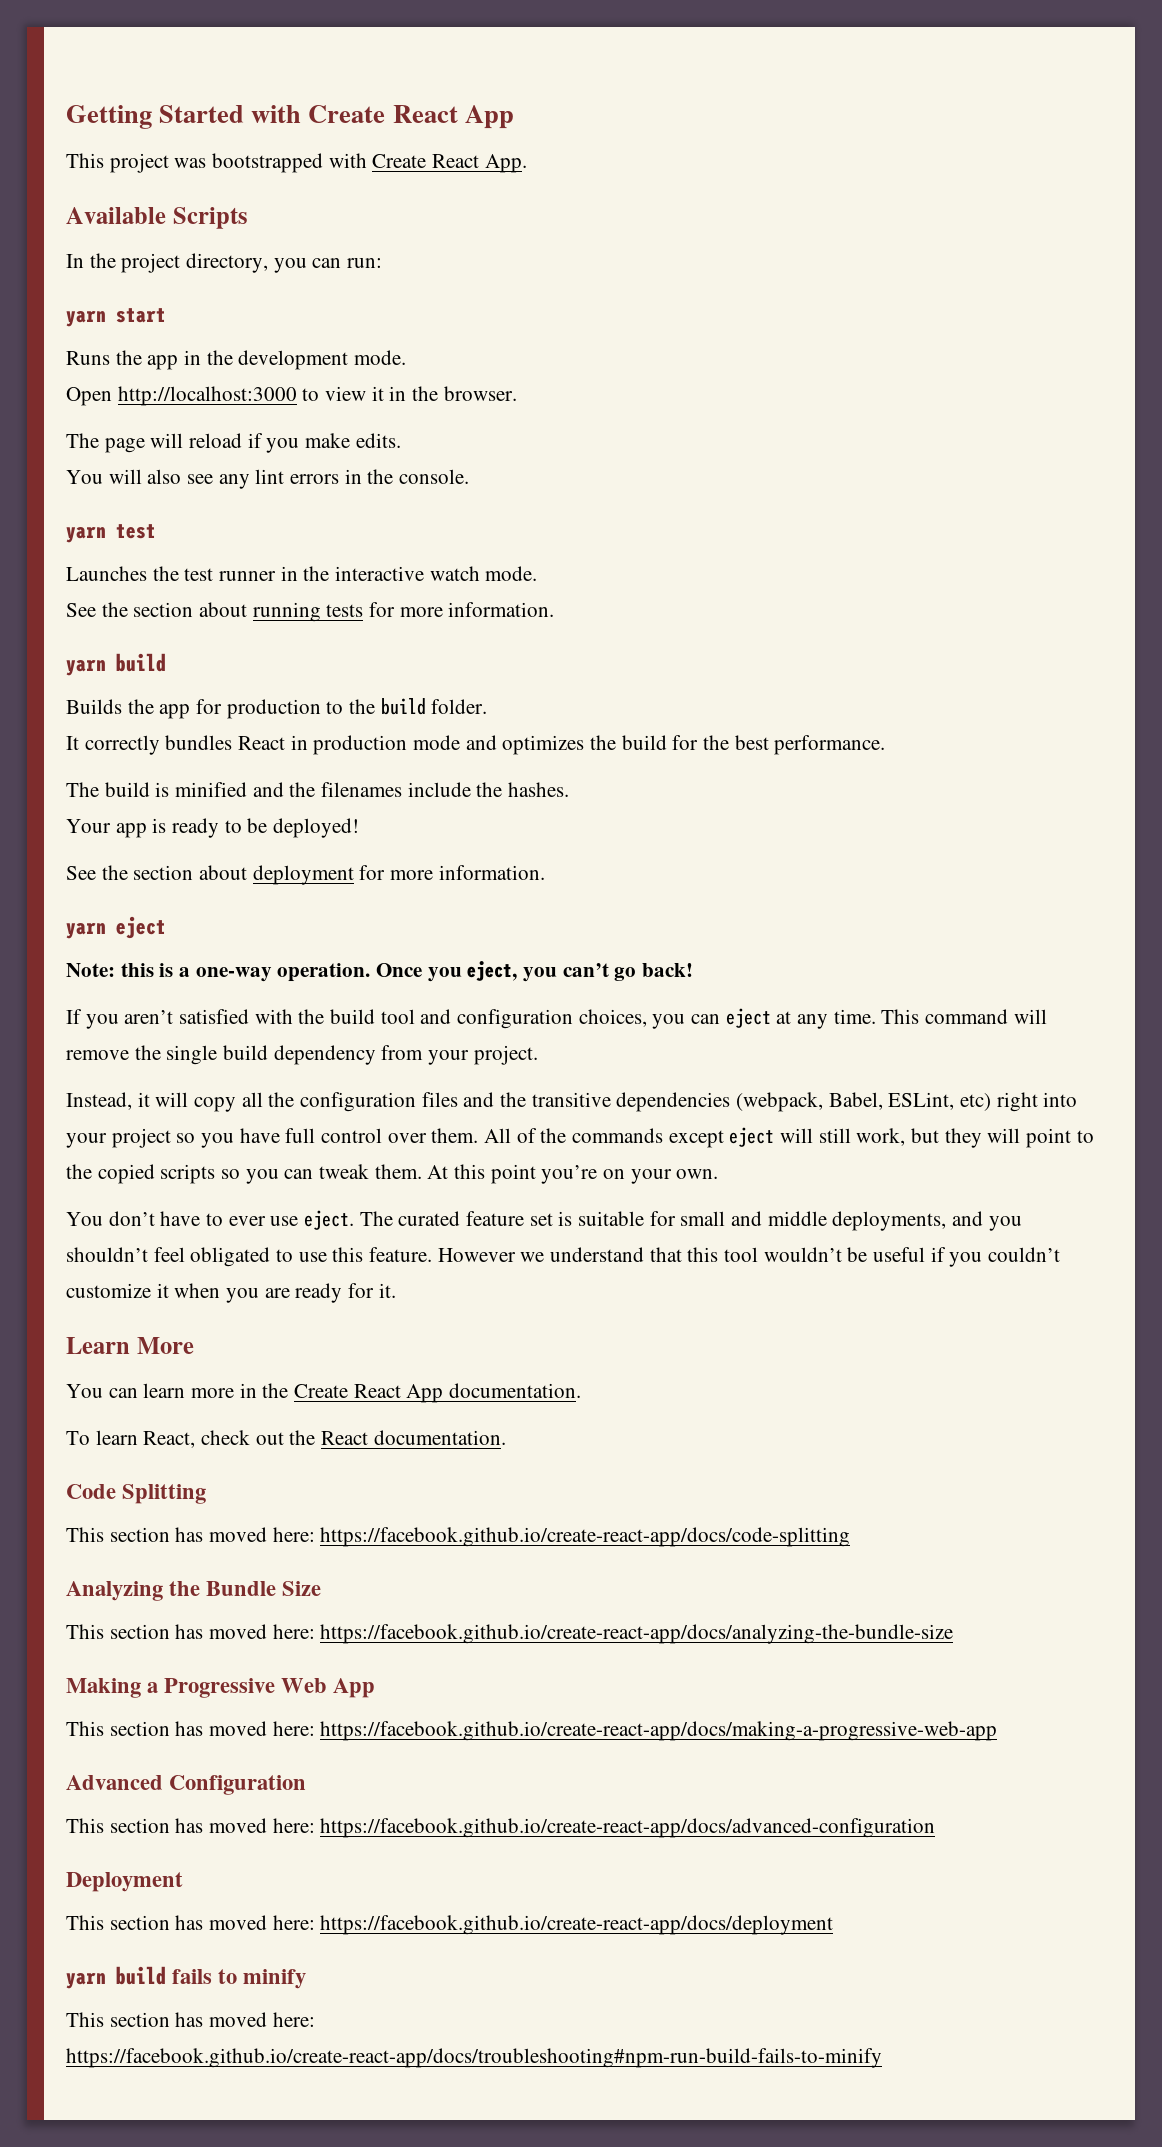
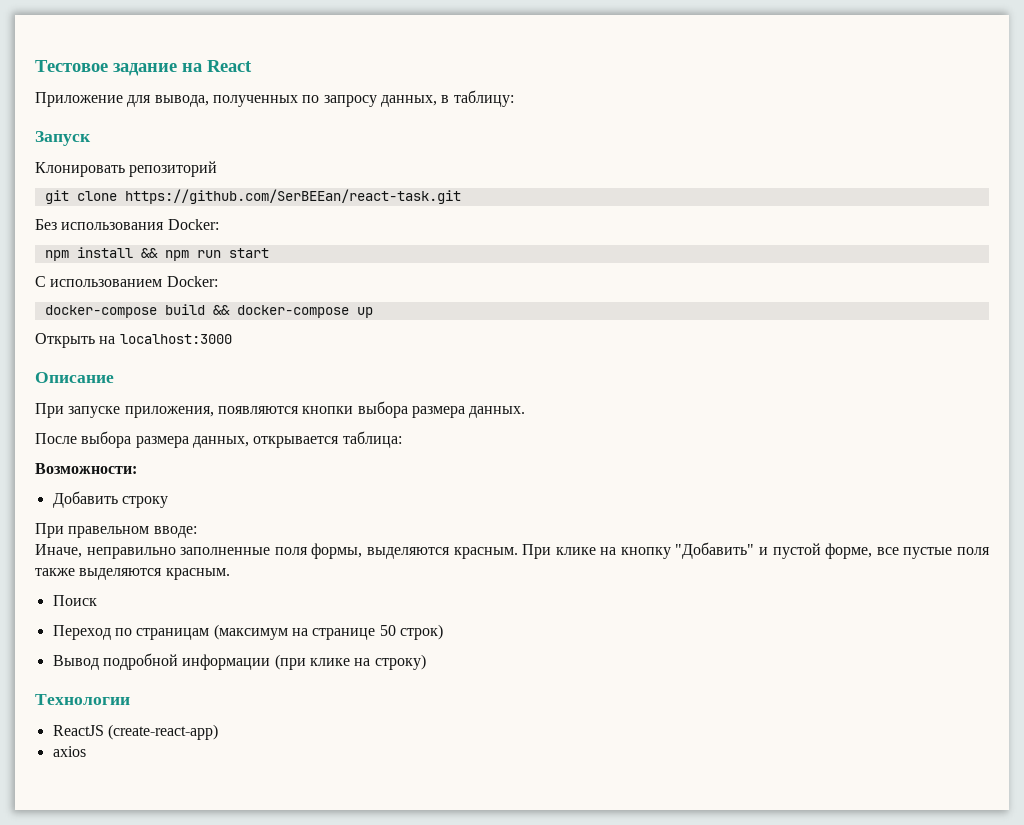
[66,105,514,129] [66,153,527,173] [66,207,248,229] [66,253,383,273] [66,308,166,327] [66,350,407,370] [66,386,517,406] [66,433,401,453] [66,469,470,489] [66,524,156,543] [66,566,538,581] [66,602,555,622] [66,653,166,676] [66,698,488,719] [66,735,886,755] [66,782,570,797] [66,818,360,838] [66,865,545,885] [66,916,166,939] [66,961,694,982] [66,1008,1047,1029] [66,1045,538,1065] [66,1092,1078,1112] [66,1127,1094,1148] [66,1164,719,1184] [66,1210,1022,1231] [66,1247,1061,1267] [66,1283,396,1303] [66,1337,194,1354] [66,1383,582,1403] [66,1430,506,1448] [66,1484,207,1504] [66,1527,851,1547] [66,1581,322,1601] [66,1624,954,1644] [66,1678,376,1698] [66,1721,998,1741] [66,1775,307,1795] [66,1818,936,1838] [66,1872,183,1892] [66,1915,834,1935] [66,1966,307,1989] [66,2012,315,2027] [66,2048,882,2068] Getting Started with Create React App // This project was bootstrapped with Create React App. // Available Scripts // In the project directory, you can run: // yarn start // Runs the app in the development mode. // Open http://localhost:3000 to view it in the browser. // The page will reload if you make edits. // You will also see any lint errors in the console. // yarn test // Launches the test runner in the interactive watch mode. // See the section about running tests for more information. // yarn build // Builds the app for production to the build folder. // It correctly bundles React in production mode and optimizes the build for the best performance. // The build is minified and the filenames include the hashes. // Your app is ready to be deployed! // See the section about deployment for more information. // yarn eject // Note: this is a one-way operation. Once you eject, you can’t go back! // If you aren’t satisfied with the build tool and configuration choices, you can eject at any time. This command will remove the single build dependency from your project. // Instead, it will copy all the configuration files and the transitive dependencies (webpack, Babel, ESLint, etc) right into your project so you have full control over them. All of the commands except eject will still work, but they will point to the copied scripts so you can tweak them. At this point you’re on your own. // You don’t have to ever use eject. The curated feature set is suitable for small and middle deployments, and you shouldn’t feel obligated to use this feature. However we understand that this tool wouldn’t be useful if you couldn’t customize it when you are ready for it. // Learn More // You can learn more in the Create React App documentation. // To learn React, check out the React documentation. // Code Splitting // This section has moved here: https://facebook.github.io/create-react-app/docs/code-splitting // Analyzing the Bundle Size // This section has moved here: https://facebook.github.io/create-react-app/docs/analyzing-the-bundle-size // Making a Progressive Web App // This section has moved here: https://facebook.github.io/create-react-app/docs/making-a-progressive-web-app // Advanced Configuration // This section has moved here: https://facebook.github.io/create-react-app/docs/advanced-configuration // Deployment // This section has moved here: https://facebook.github.io/create-react-app/docs/deployment // yarn build fails to minify // This section has moved here: https://facebook.github.io/create-react-app/docs/troubleshooting#npm-run-build-fails-to-minify -> [35,60,252,76] [35,90,514,107] [35,131,91,146] [35,161,218,177] [44,189,461,204] [35,219,219,230] [44,247,269,261] [35,276,218,287] [44,304,373,318] [35,333,232,348] [35,372,114,383] [35,401,526,418] [35,431,402,448] [35,463,137,474] [52,491,168,508] [35,523,197,538] [35,542,991,559] [35,568,230,580] [52,595,97,606] [52,624,443,640] [52,653,426,670] [35,694,130,705] [52,724,218,740] [52,746,86,757] Тестовое задание на React // Приложение для вывода, полученных по запросу данных, в таблицу: // Запуск // Клонировать репозиторий // git clone https://github.com/SerBEEan/react-task.git // Без использования Docker: // npm install && npm run start // С использованием Docker: // docker-compose build && docker-compose up // Открыть на localhost:3000 // Описание // При запуске приложения, появляются кнопки выбора размера данных. // После выбора размера данных, открывается таблица: // Возможности: // Добавить строку // При правельном вводе: // Иначе, неправильно заполненные поля формы, выделяются красным. При клике на кнопку "Добавить" и пустой форме, все пустые поля также выделяются красным. // Поиск // Переход по страницам (максимум на странице 50 строк) // Вывод подробной информации (при клике на строку) // Технологии // ReactJS (create-react-app) // axios

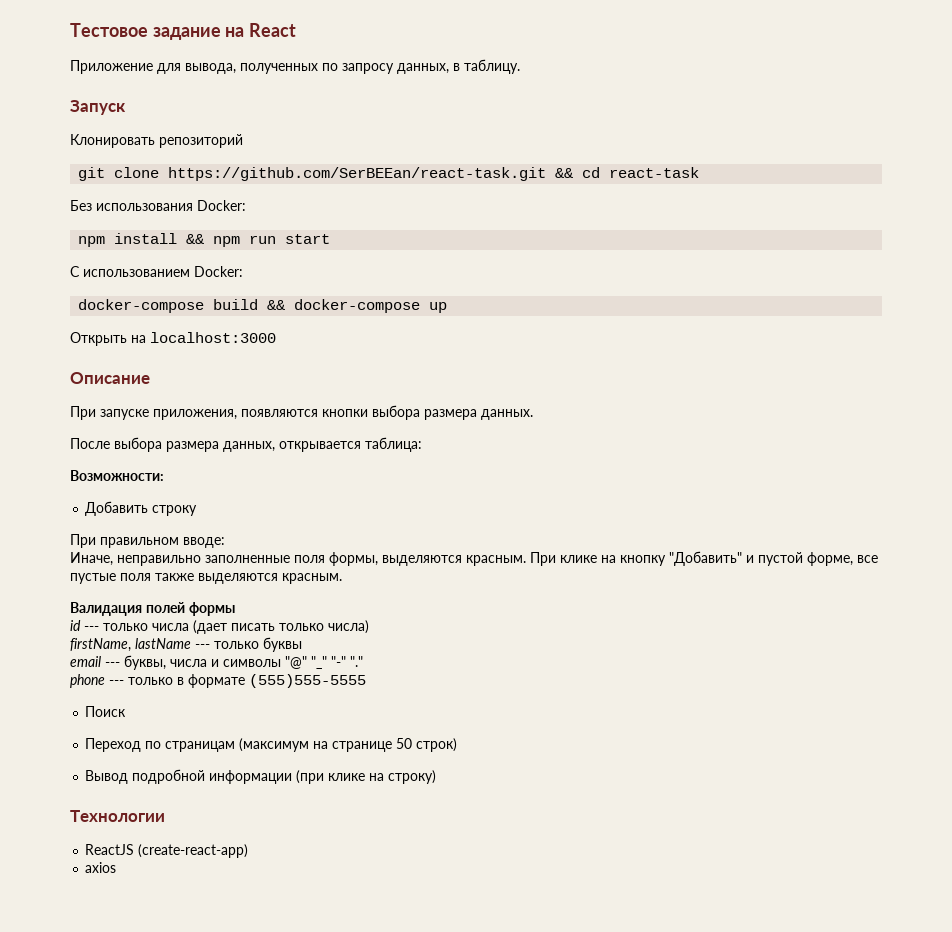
[453,90,514,107] таблицу: -> [464,59,520,74] таблицу.
(461, 196) none -> [555,167,700,178] && cd react-task
[68,526,150,538] правельном -> [100,537,179,548] правильном
(230, 574) none -> [70,602,235,616] [70,620,369,634] [70,637,302,652] [70,655,363,670] [70,674,366,688] // Валидация полей формы // id --- только числа (дает писать только числа) // firstName, lastName --- только буквы // email --- буквы, числа и символы "@" "_" "-" "." // phone --- только в формате (555)555-5555

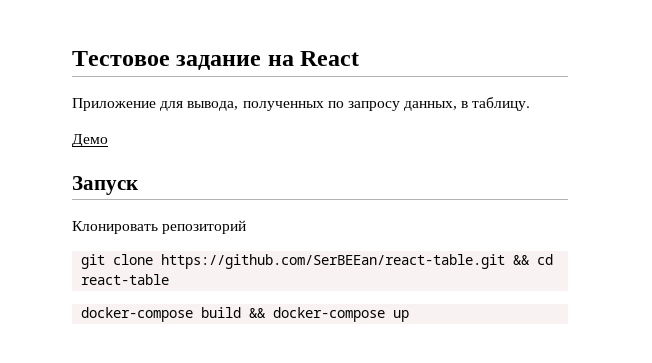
(520, 66) none -> [72,134,108,147] // Демо
[168,167,547,181] https://github.com/SerBEEan/react-task.git -> [161,254,506,269] https://github.com/SerBEEan/react-table.git
[609,167,700,178] [70,200,246,211] [78,233,331,247] [70,266,243,277] react-task // Без использования Docker: // npm install && npm run start // С использованием Docker: -> [81,274,170,285] react-table
[70,332,276,346] [70,372,150,384] [70,405,533,420] [70,437,422,452] [70,470,164,481] [85,501,198,516] [70,534,225,548] [70,551,878,566] [70,573,342,584] [70,602,235,616] [70,620,369,634] [70,637,302,652] [70,655,363,670] [70,674,366,688] [85,706,127,717] [85,738,458,752] [85,769,437,784] [70,810,165,822] [85,844,249,858] [85,862,117,873] // Открыть на localhost:3000 // Описание // При запуске приложения, появляются кнопки выбора размера данных. // После выбора размера данных, открывается таблица: // Возможности: // Добавить строку // При правильном вводе: // Иначе, неправильно заполненные поля формы, выделяются красным. При клике на кнопку "Добавить" и пустой форме, все пустые поля также выделяются красным. // Валидация полей формы // id --- только числа (дает писать только числа) // firstName, lastName --- только буквы // email --- буквы, числа и символы "@" "_" "-" "." // phone --- только в формате (555)555-5555 // Поиск // Переход по страницам (максимум на странице 50 строк) // Вывод подробной информации (при клике на строку) // Технологии // ReactJS (create-react-app) // axios -> (410, 316) none

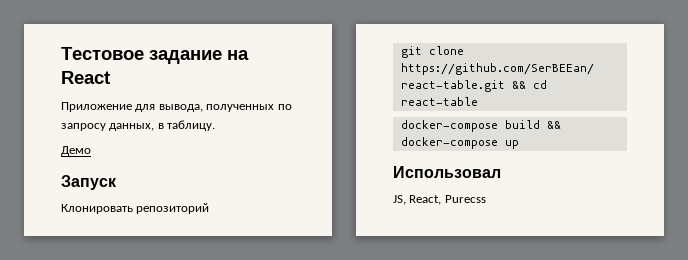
(410, 316) none -> [393,166,501,178] [393,195,486,205] // Использовал // JS, React, Purecss

